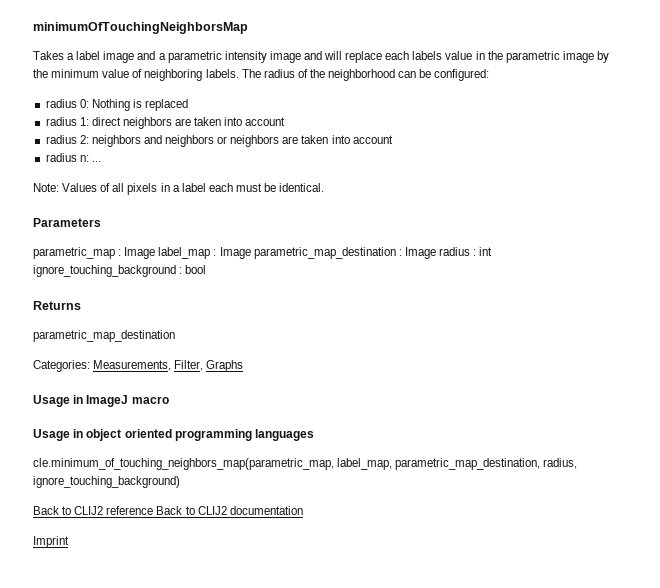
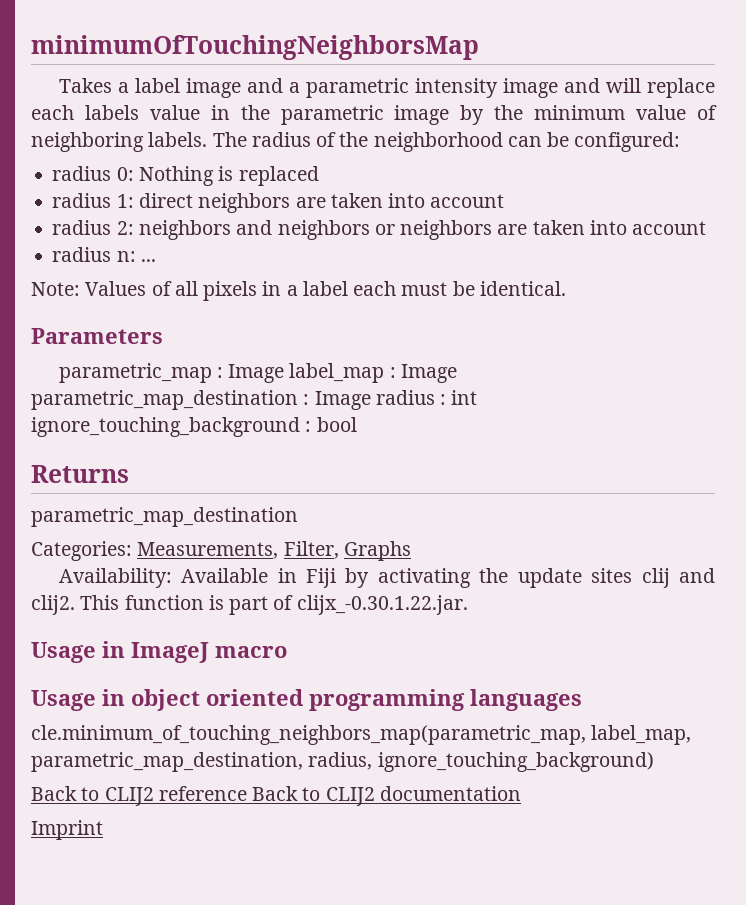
(244, 366) none -> [58,568,716,588] [31,595,468,615] // Availability: Available in Fiji by activating the update sites clij and clij2. This function is part of clijx_-0.30.1.22.jar.

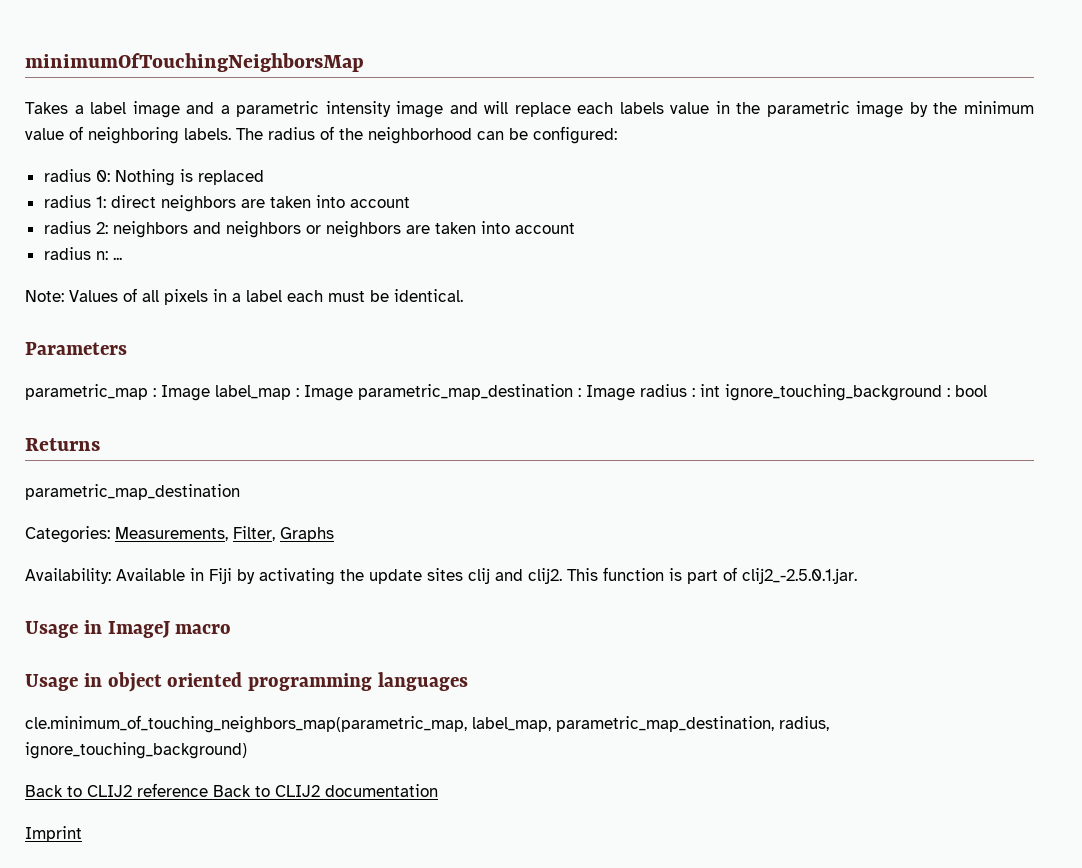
[296,595,468,615] clijx_-0.30.1.22.jar. -> [742,568,857,584] clij2_-2.5.0.1.jar.

